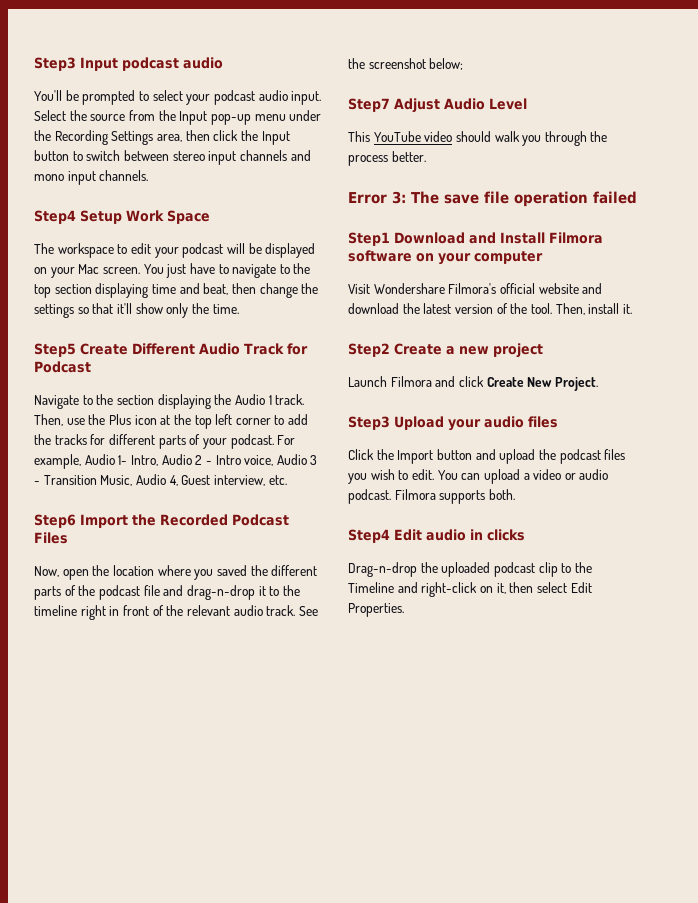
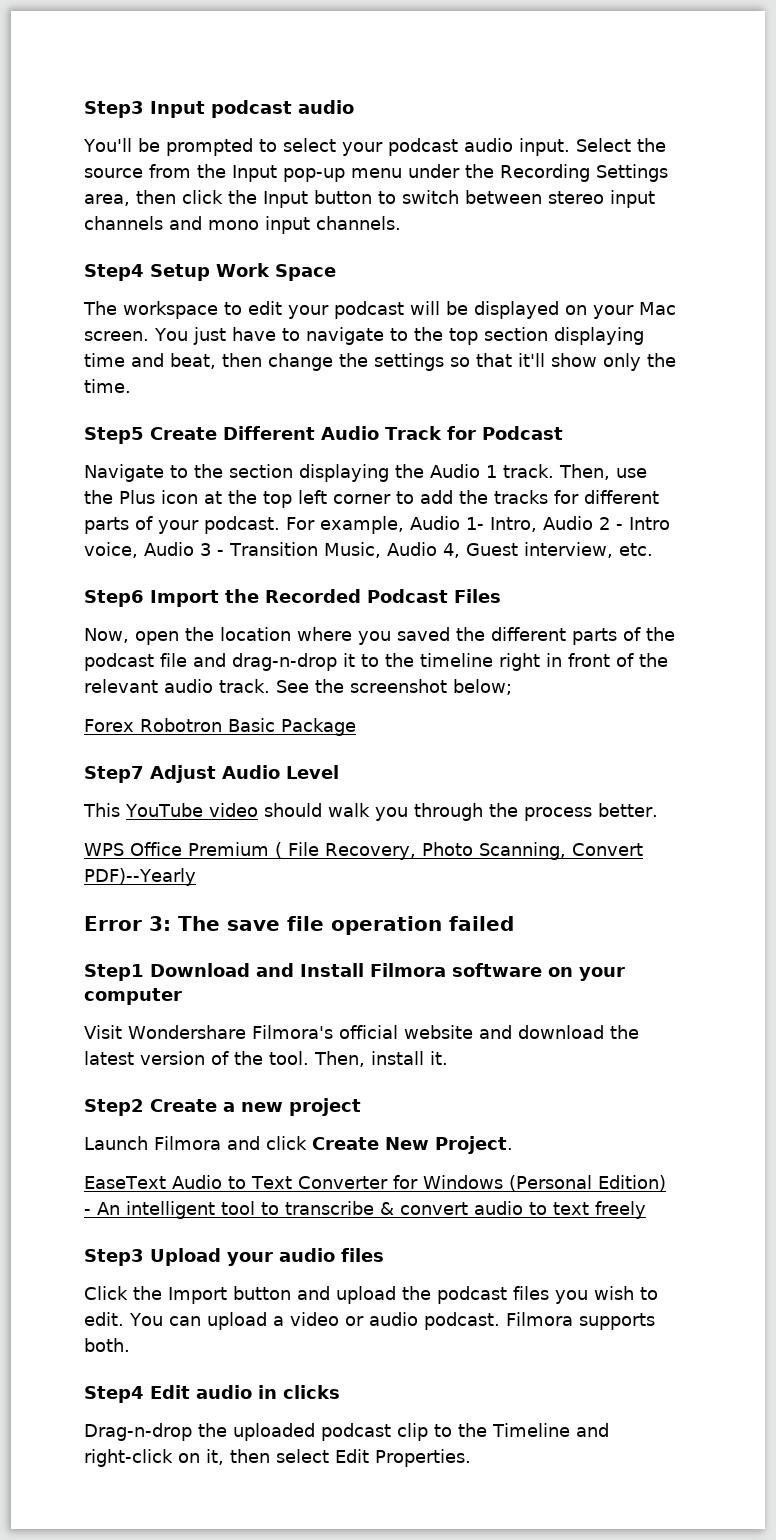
(464, 64) none -> [84,718,356,736] // Forex Robotron Basic Package
(426, 156) none -> [84,842,643,860] [84,868,196,886] // WPS Office Premium ( File Recovery, Photo Scanning, Convert PDF)--Yearly
(598, 384) none -> [84,1175,666,1191] [84,1201,646,1219] // EaseText Audio to Text Converter for Windows (Personal Edition) - An intelligent tool to transcribe & convert audio to text freely

